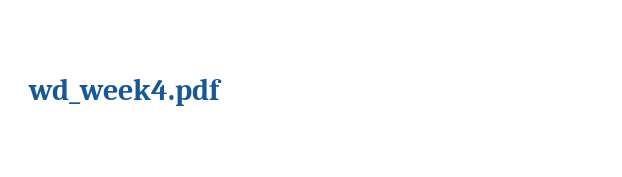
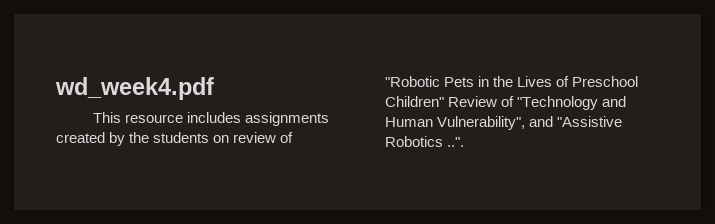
(222, 92) none -> [92,112,329,126] [56,132,294,146] [385,76,639,87] [385,96,627,110] [385,116,623,130] [385,136,465,147] // This resource includes assignments created by the students on review of "Robotic Pets in the Lives of Preschool Children" Review of "Technology and Human Vulnerability", and "Assistive Robotics ..".

